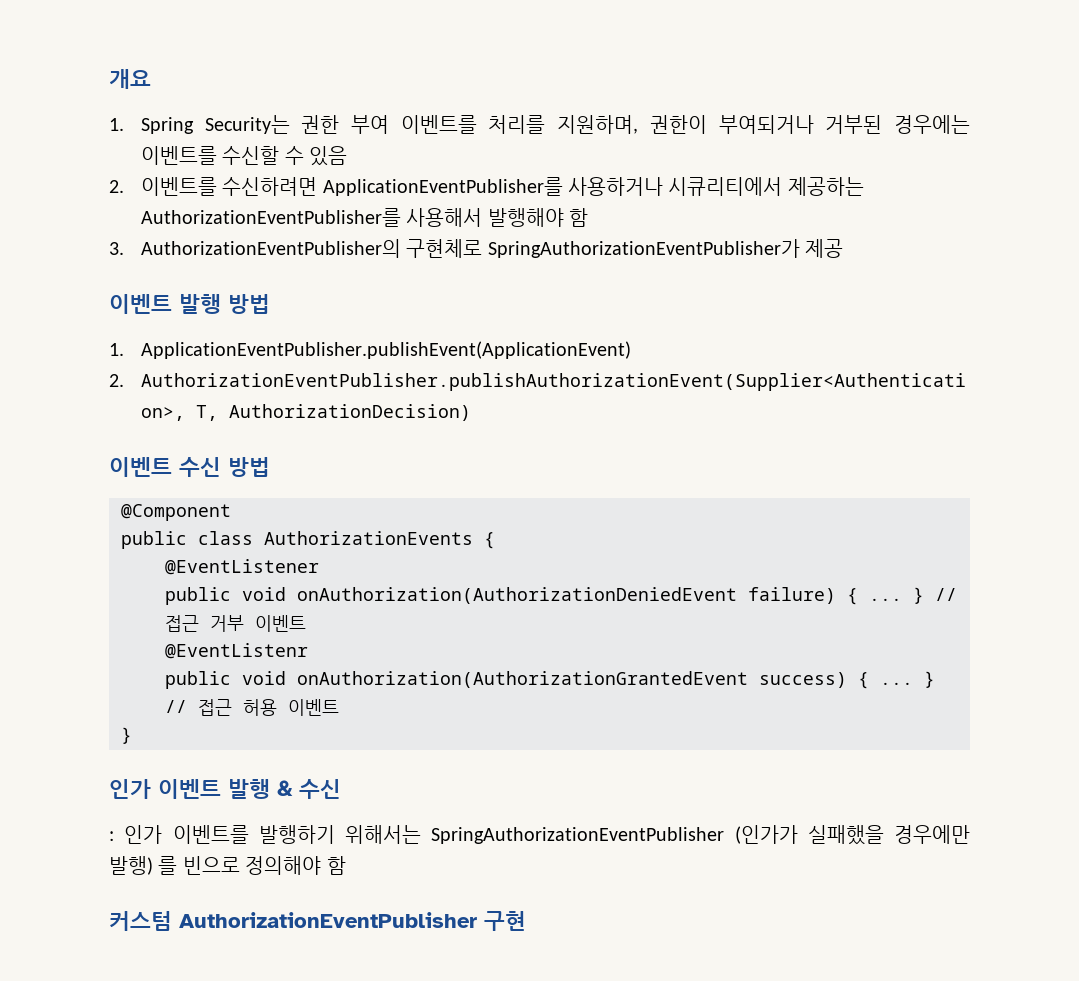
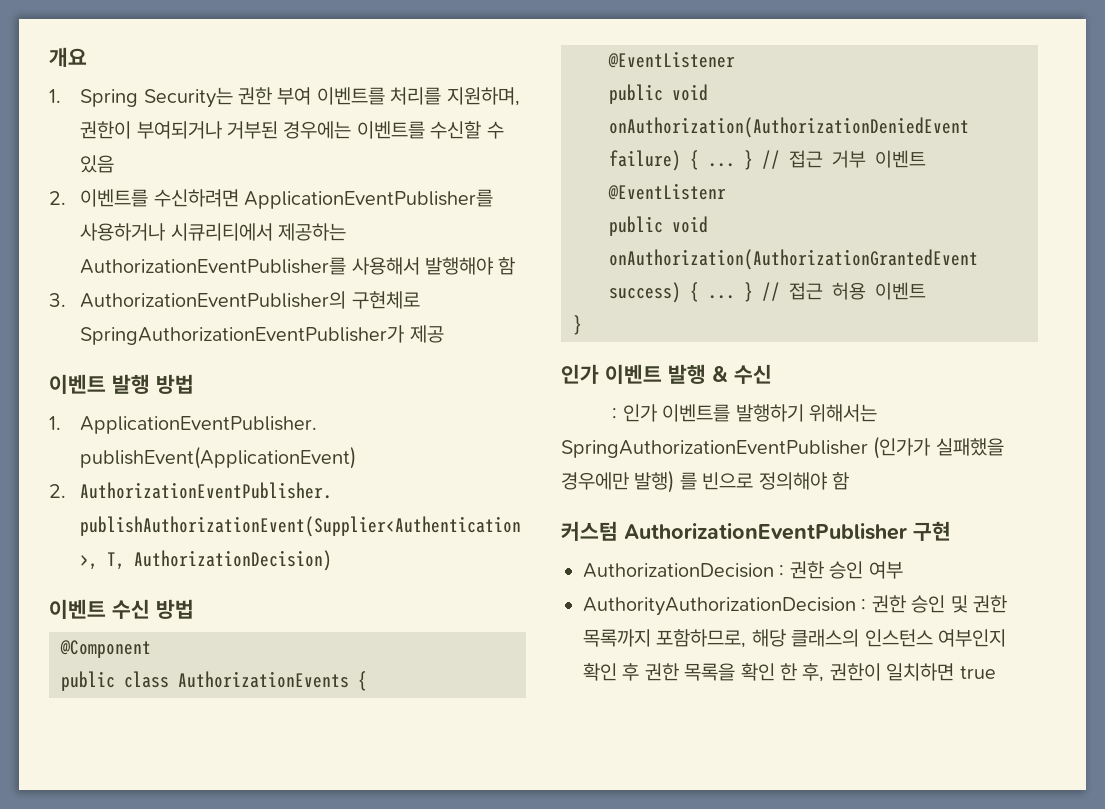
(526, 921) none -> [583,561,903,579] [583,595,1007,616] [583,629,1006,648] [583,663,996,682] // AuthorizationDecision : 권한 승인 여부 // AuthorityAuthorizationDecision : 권한 승인 및 권한 목록까지 포함하므로, 해당 클래스의 인스턴스 여부인지 확인 후 권한 목록을 확인 한 후, 권한이 일치하면 true

